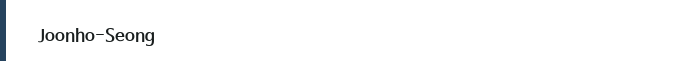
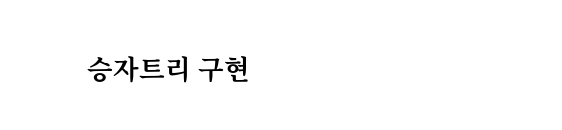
[38,28,155,46] Joonho-Seong -> [87,56,251,83] 승자트리 구현

